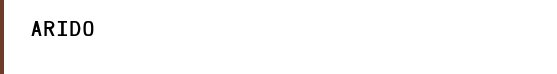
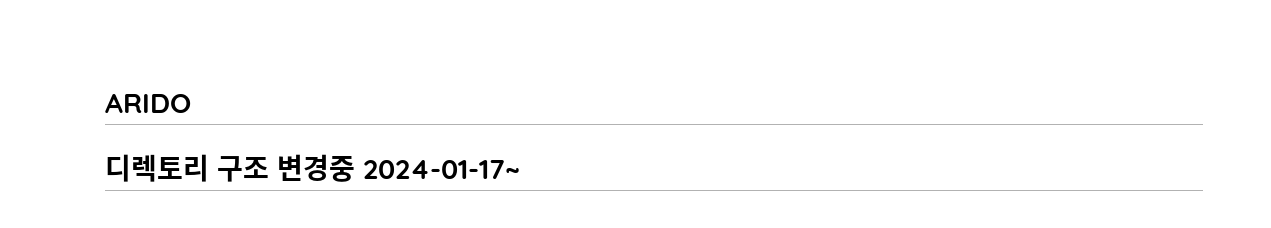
(95, 28) none -> [105,154,520,182] // 디렉토리 구조 변경중 2024-01-17~

